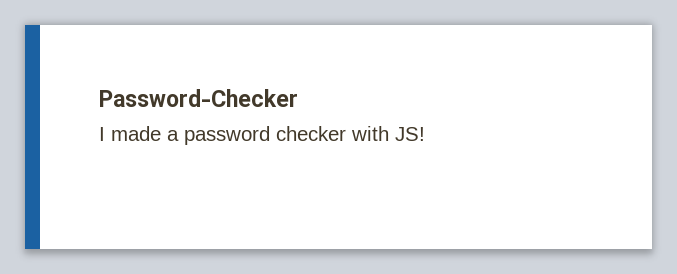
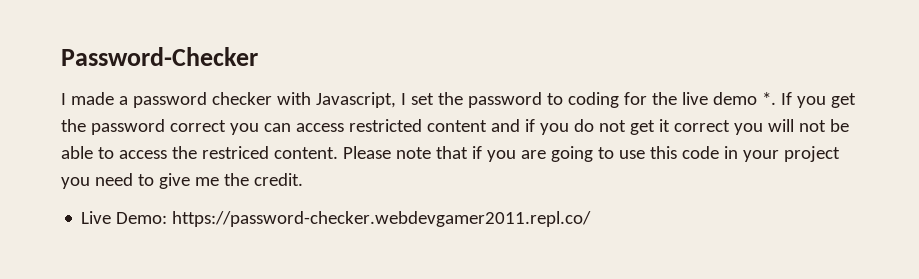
[395,127,425,141] JS! -> [315,92,856,108] [61,119,849,135] [61,146,840,162] [61,173,303,189] [81,211,592,227] Javascript, I set the password to coding for the live demo *. If you get the password correct you can access restricted content and if you do not get it correct you will not be able to access the restriced content. Please note that if you are going to use this code in your project you need to give me the credit. // Live Demo: https://password-checker.webdevgamer2011.repl.co/

